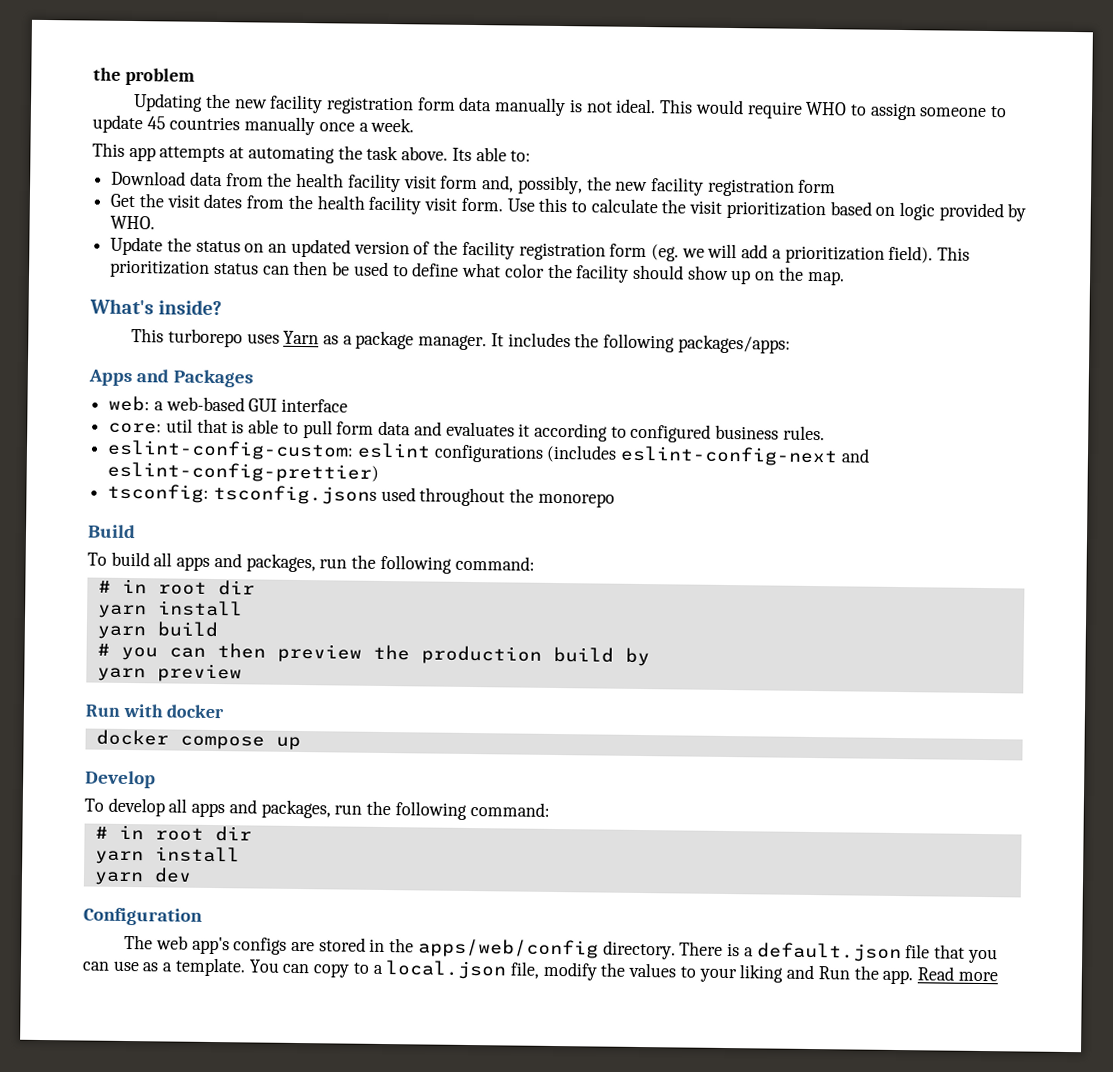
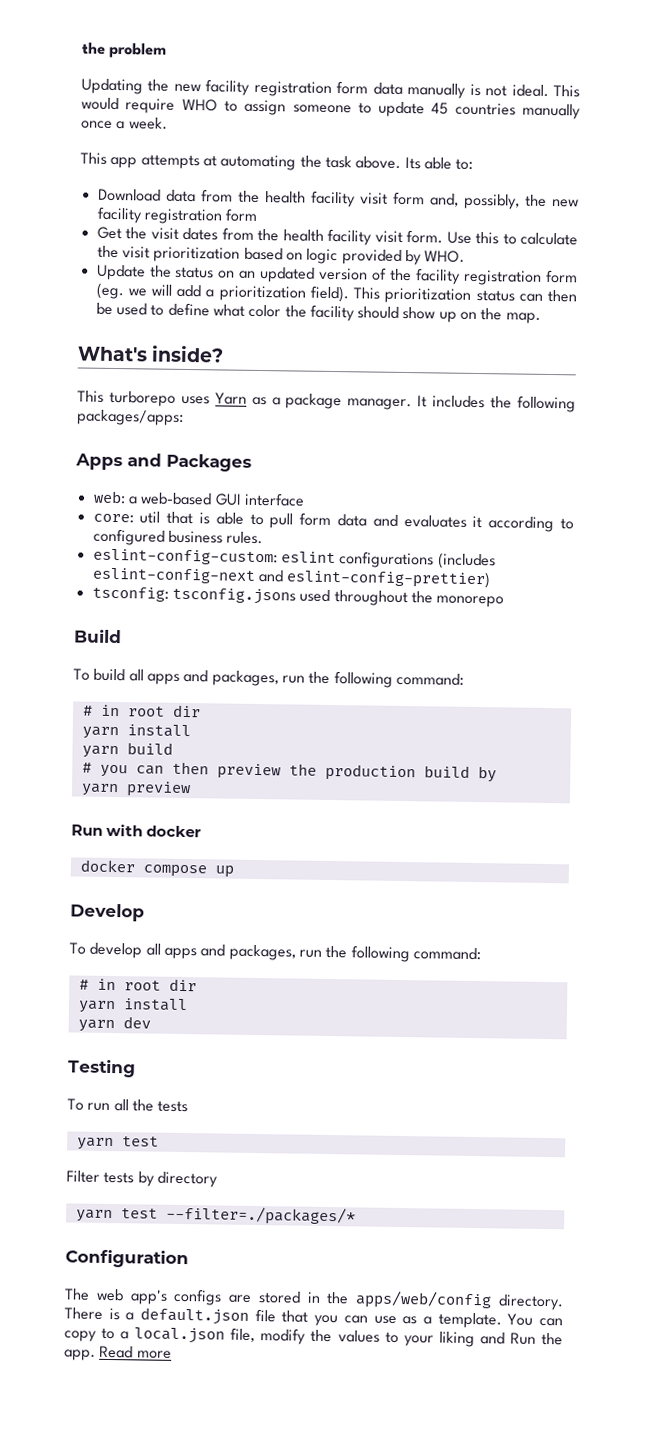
(192, 875) none -> [68,1059,136,1078] [67,1098,189,1113] [76,1136,159,1151] [66,1170,218,1188] [75,1205,356,1226] // Testing // To run all the tests // yarn test // Filter tests by directory // yarn test --filter=./packages/*

